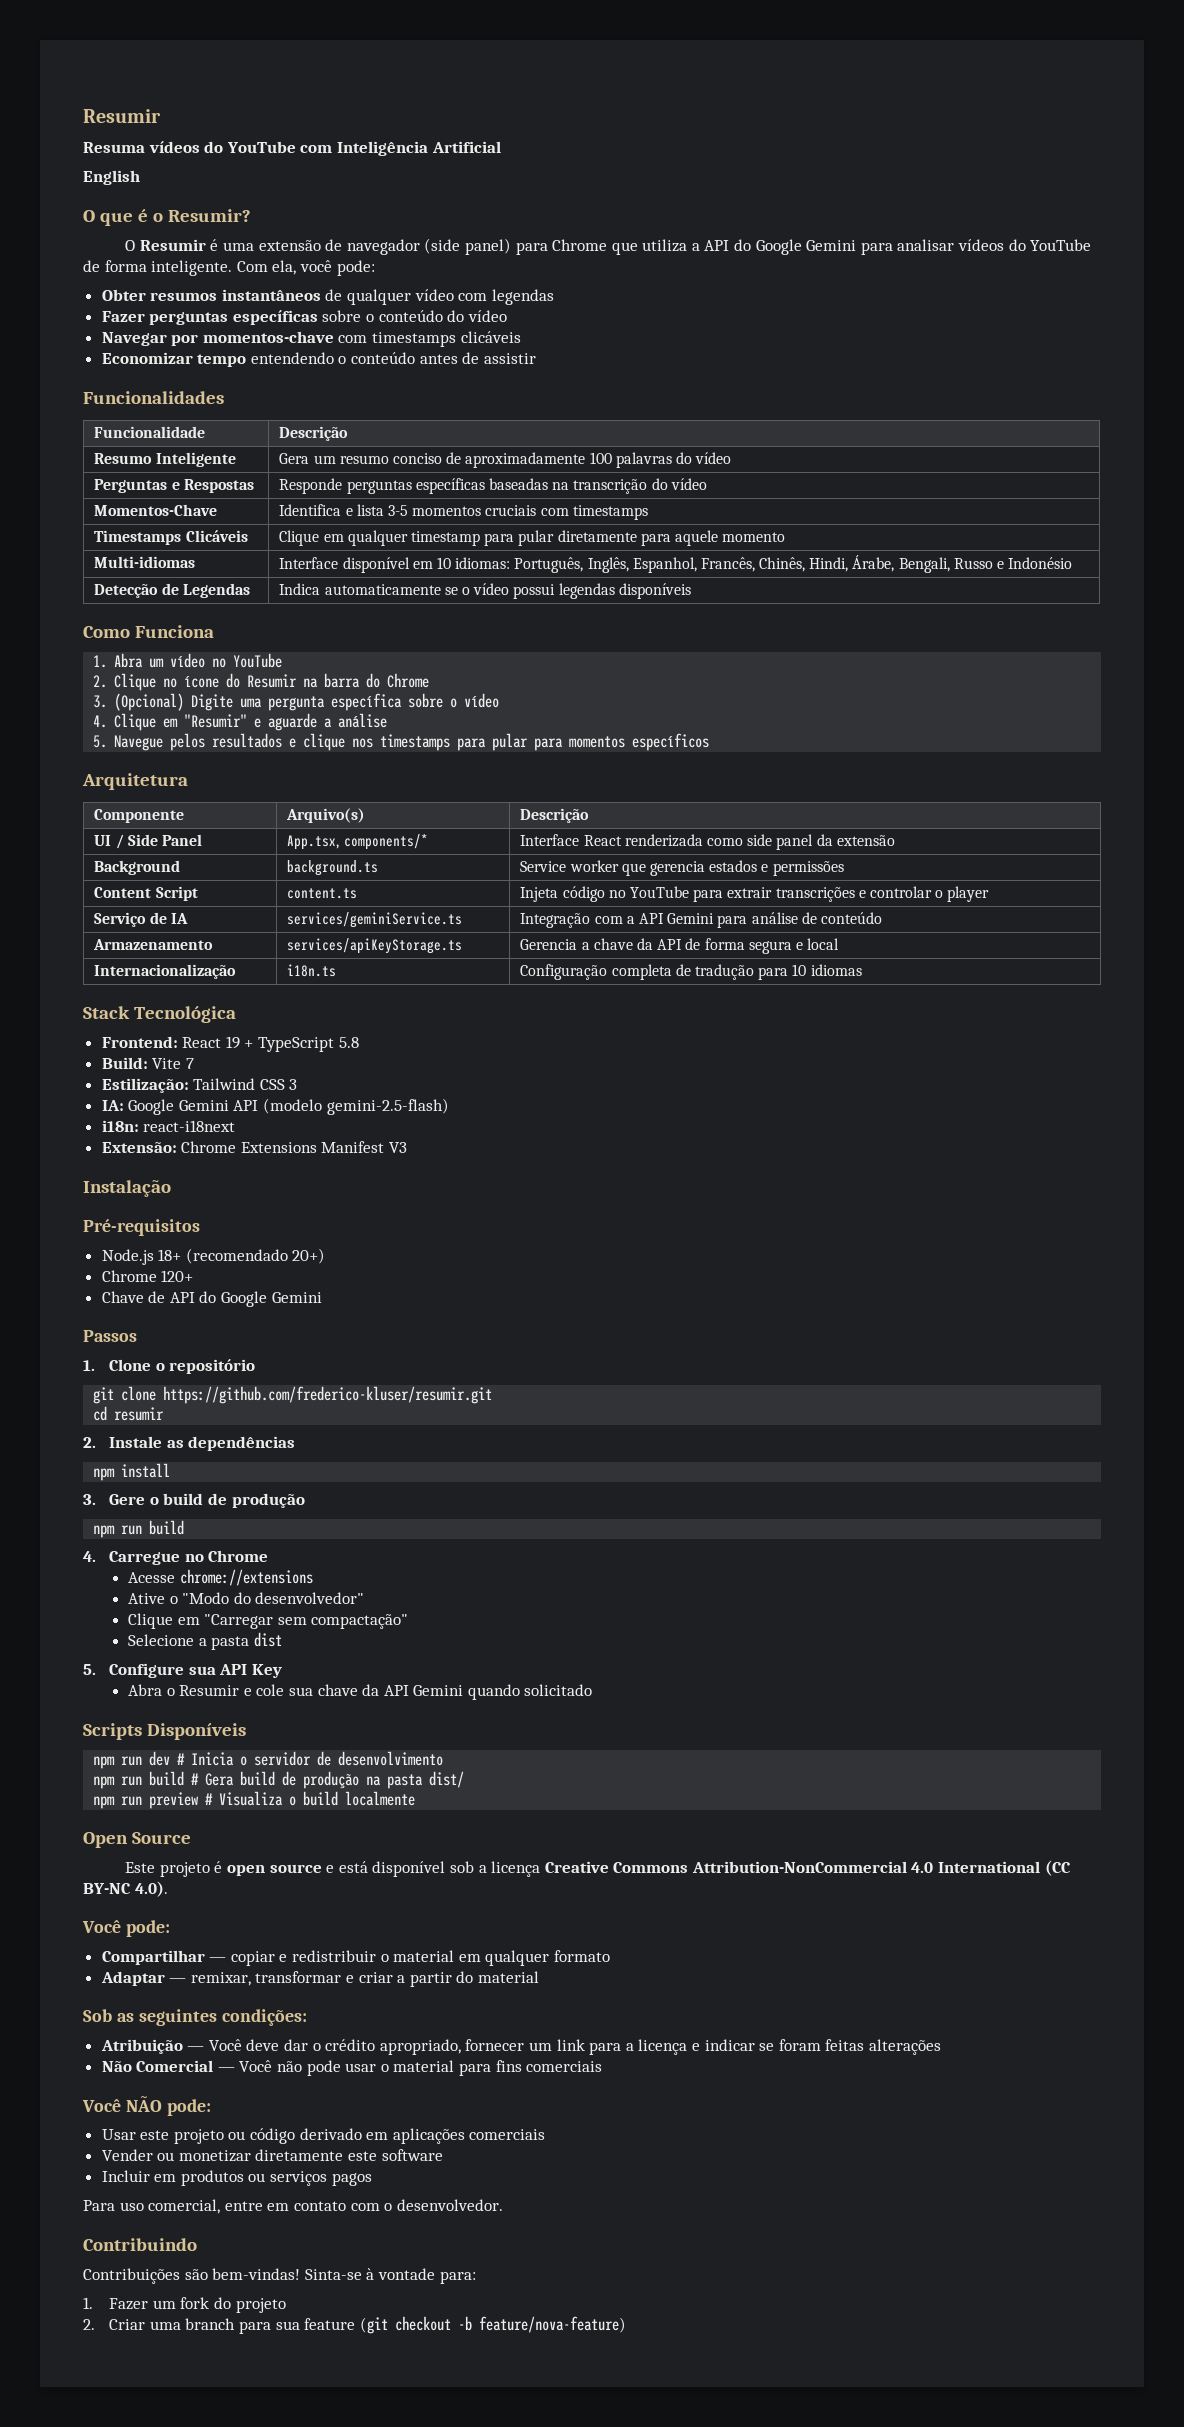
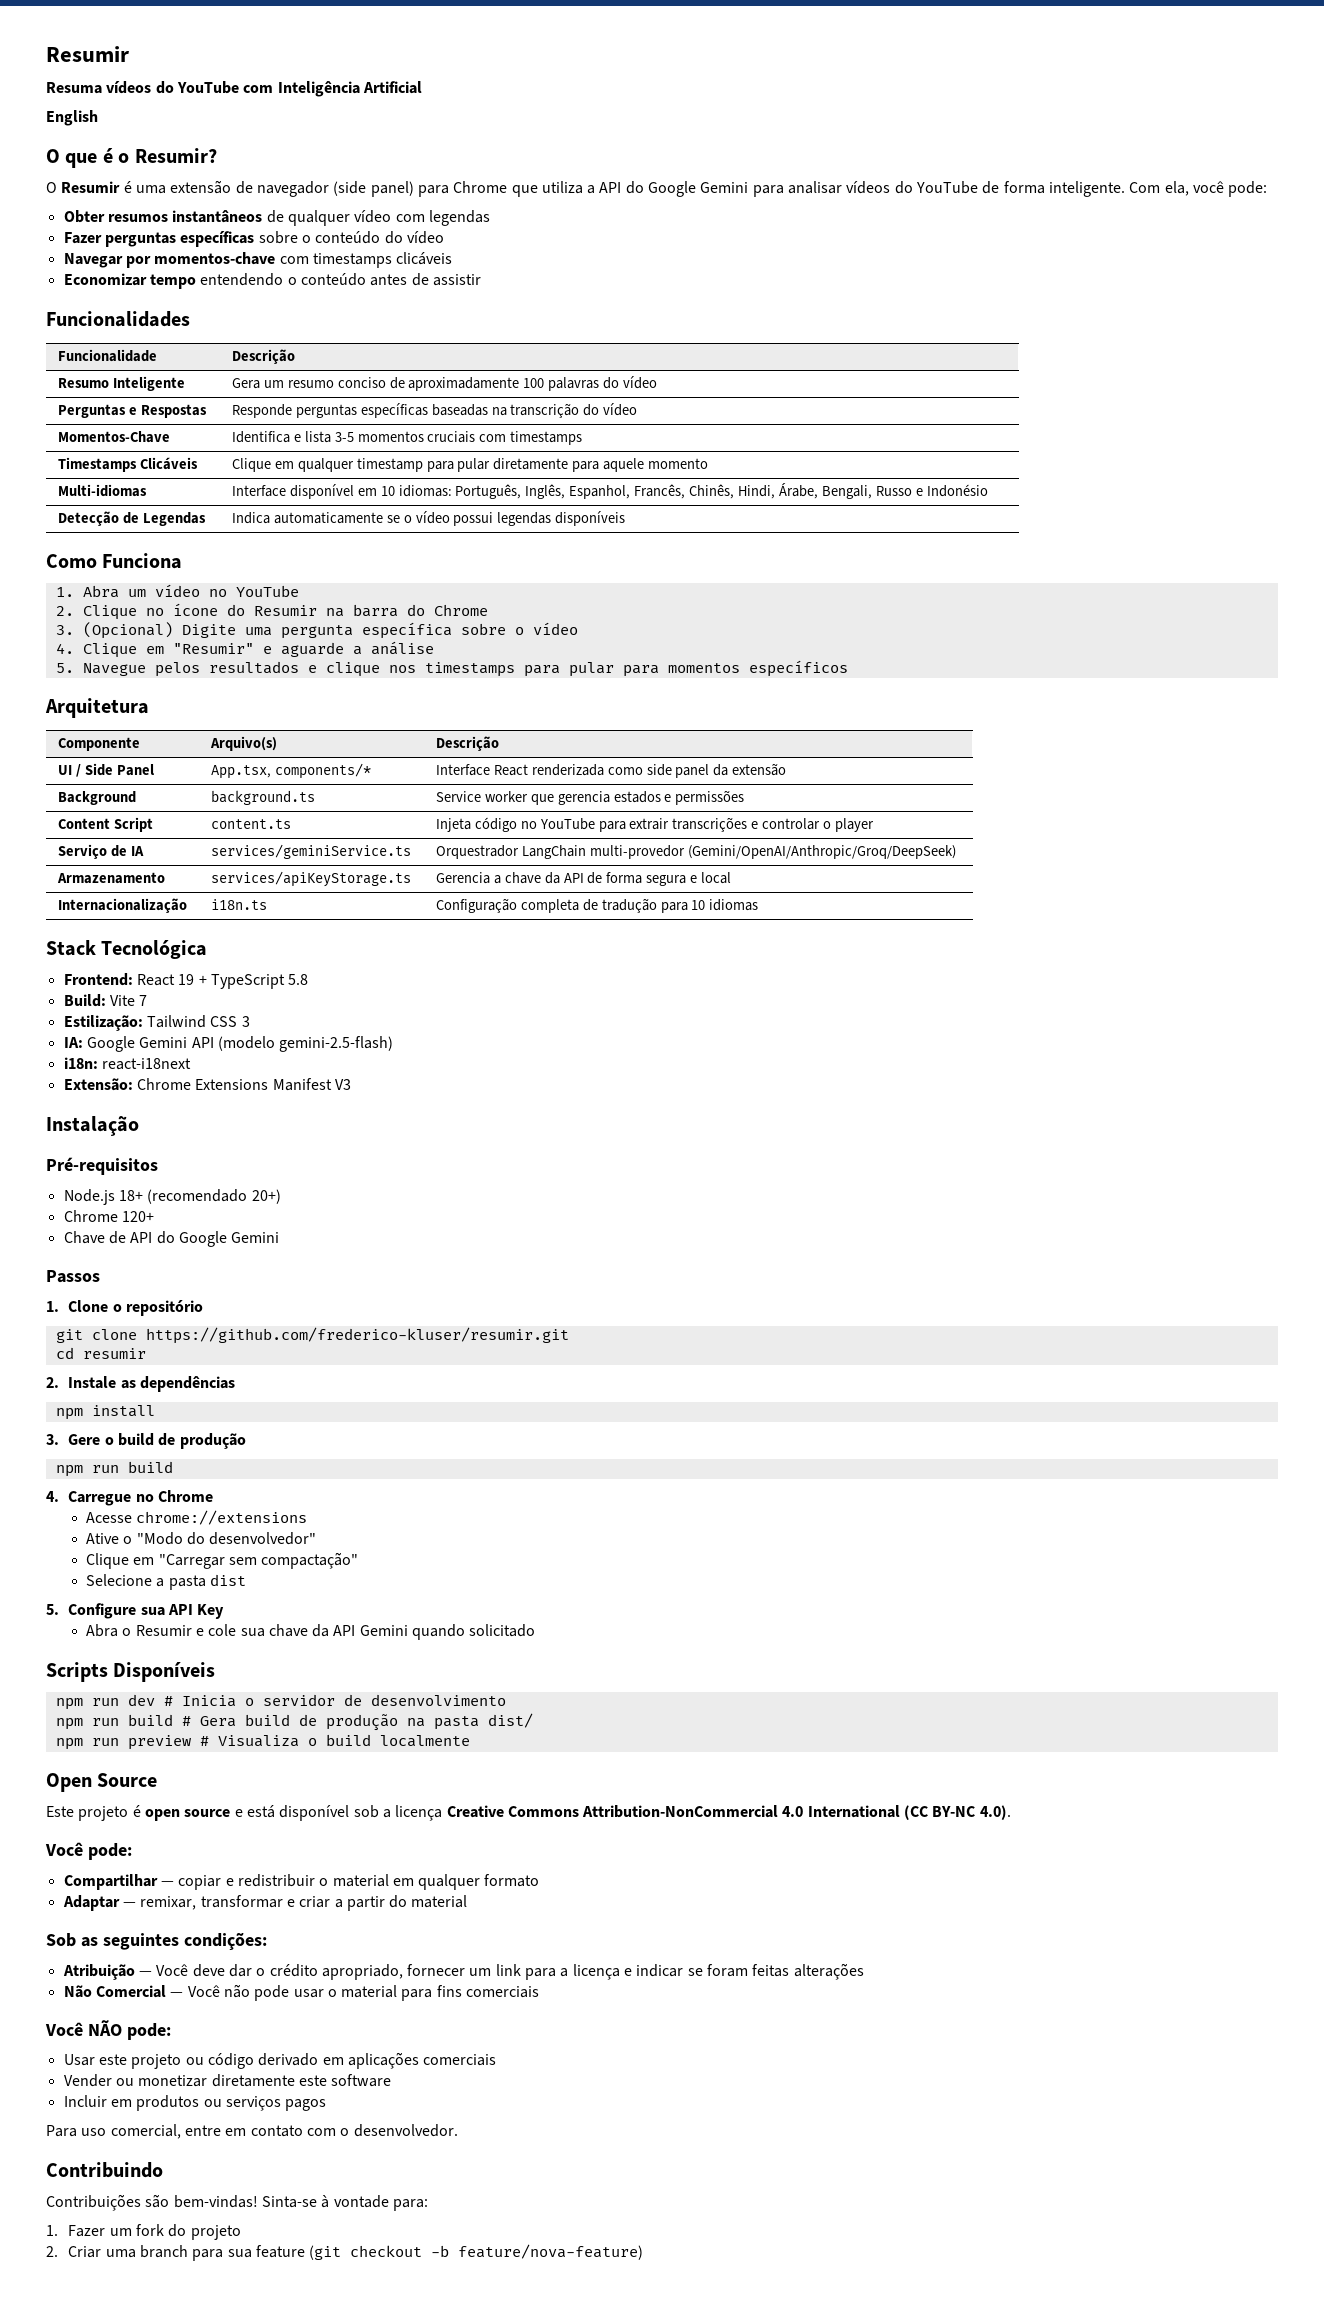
[520,912,882,928] Integração com a API Gemini para análise de conteúdo -> [435,845,956,859] Orquestrador LangChain multi-provedor (Gemini/OpenAI/Anthropic/Groq/DeepSeek)

